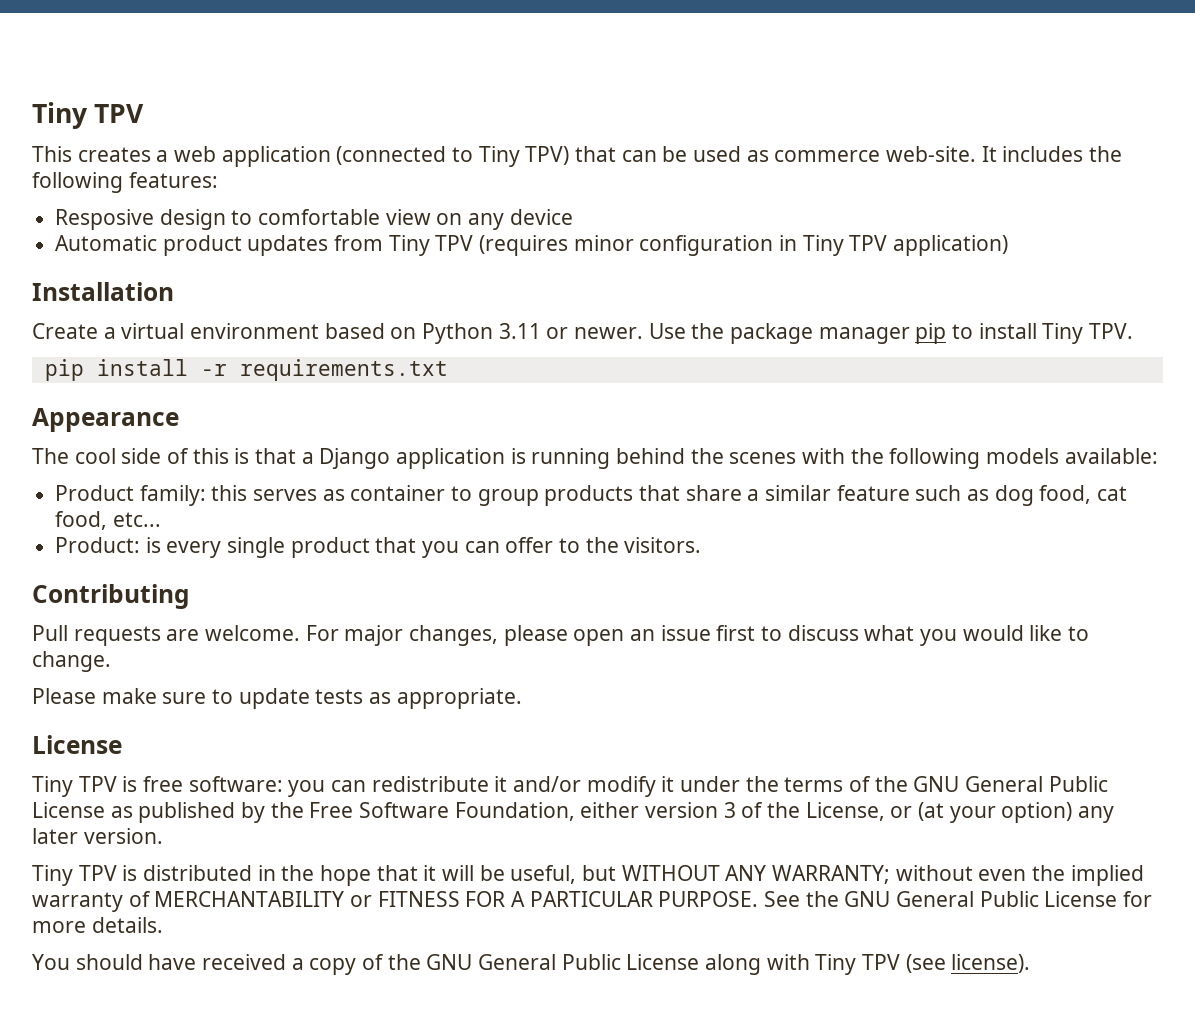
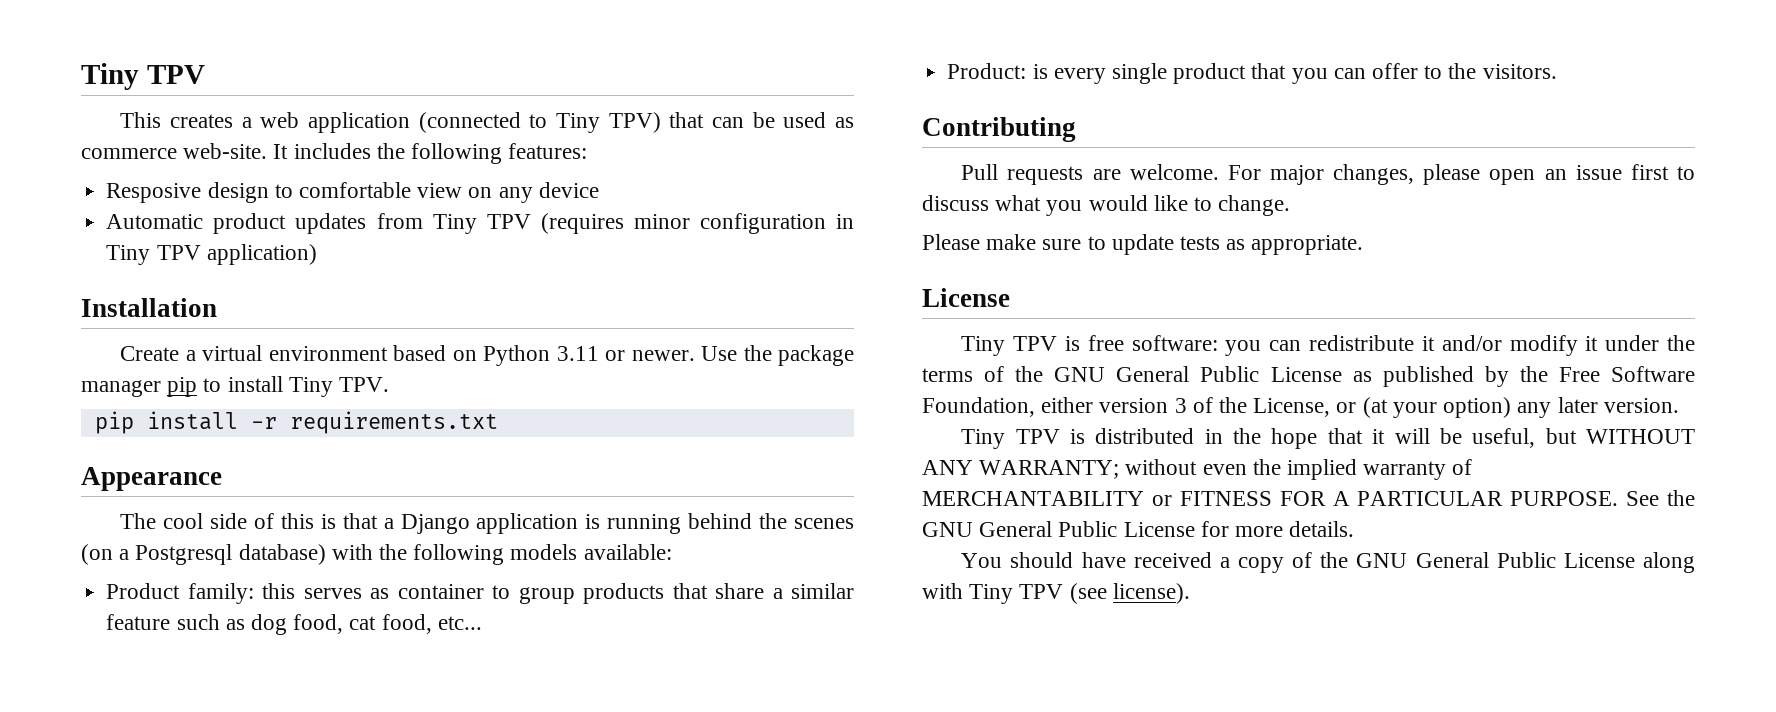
(797, 458) none -> [81,544,326,565] (on a Postgresql database)

